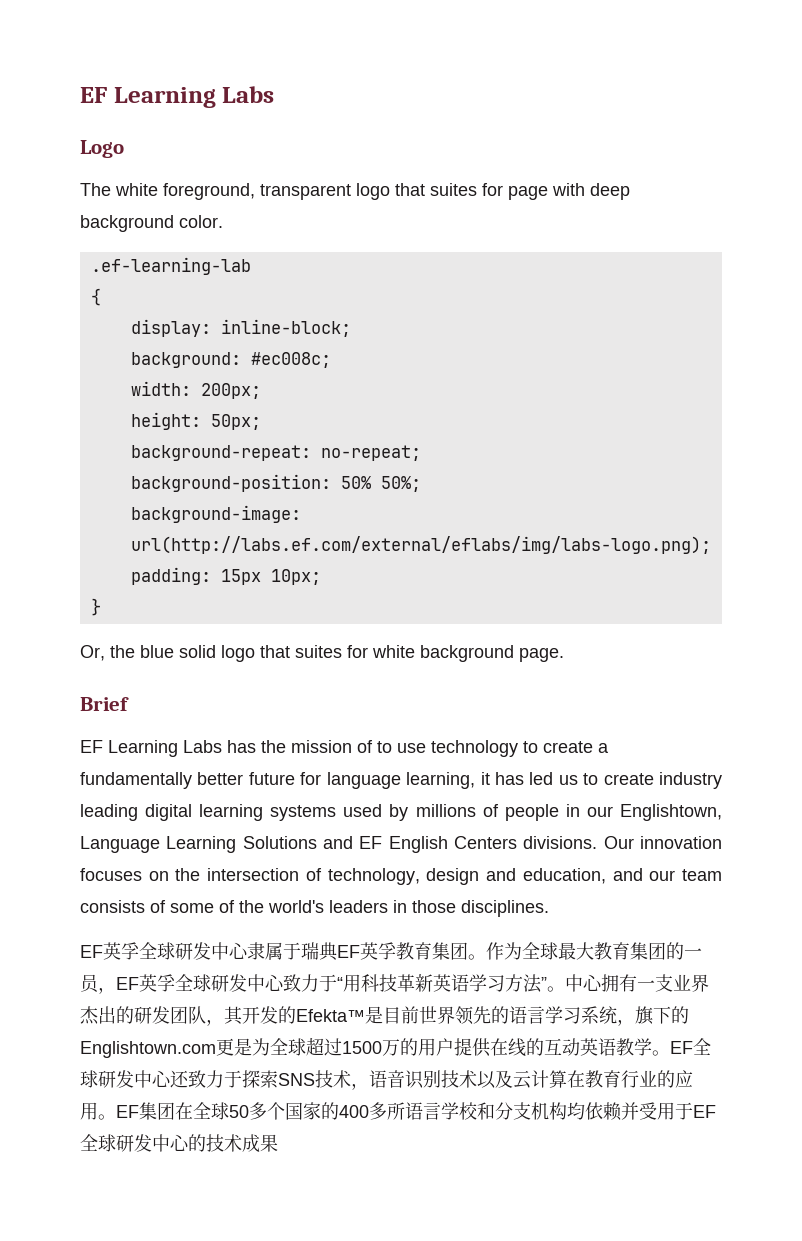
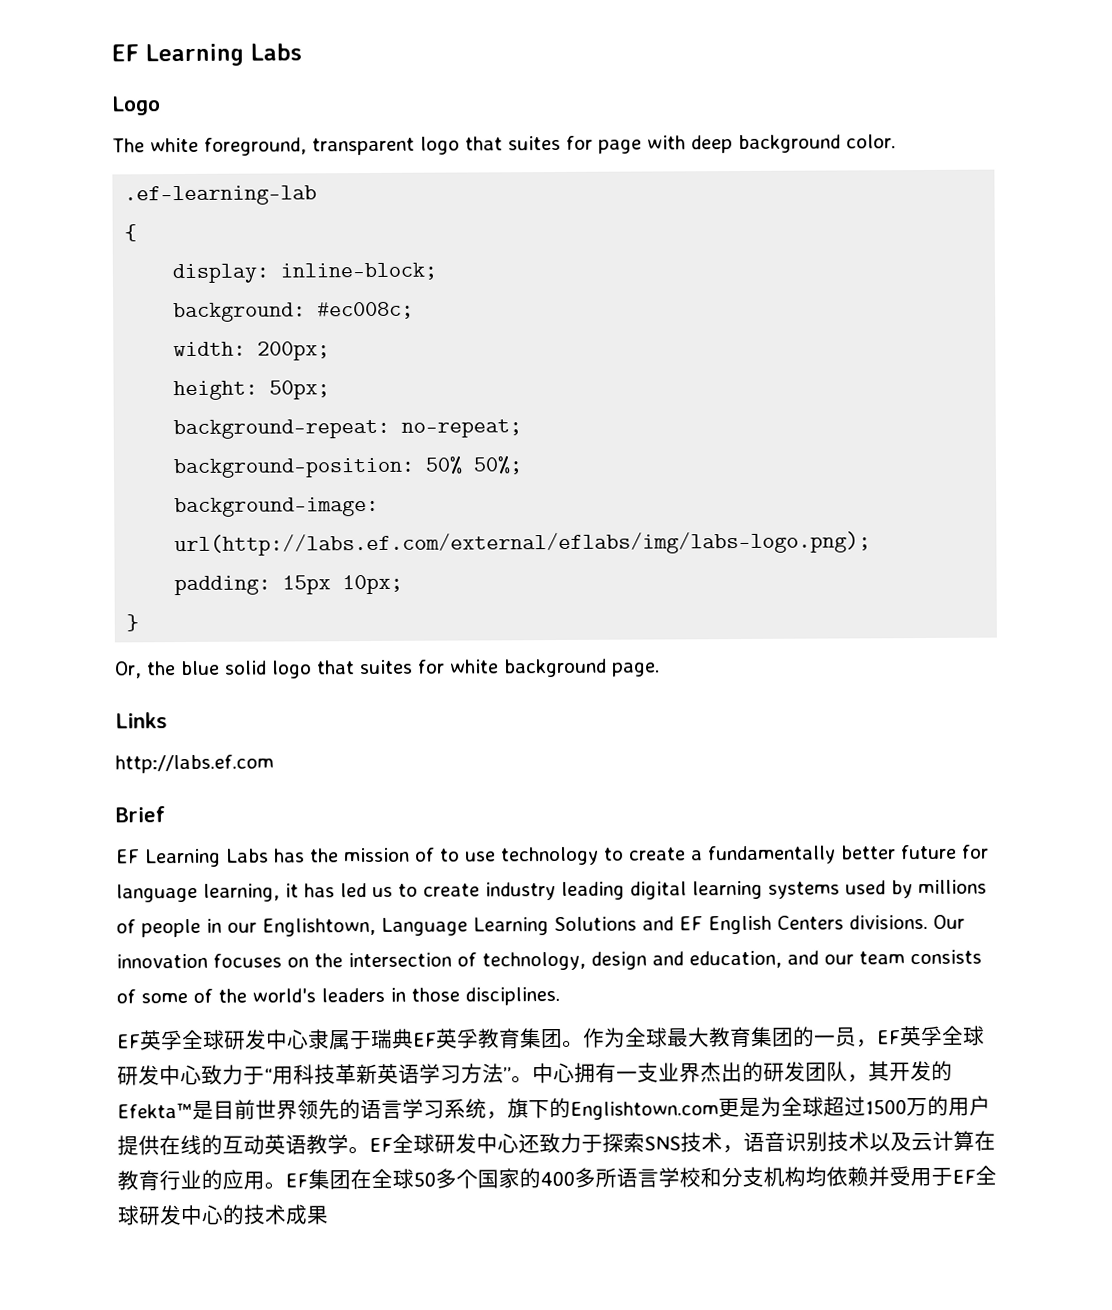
(564, 655) none -> [115,712,168,729] [115,754,274,774] // Links // http://labs.ef.com

